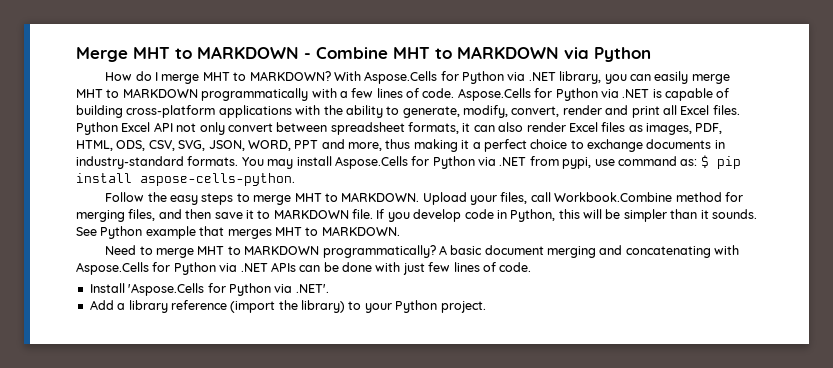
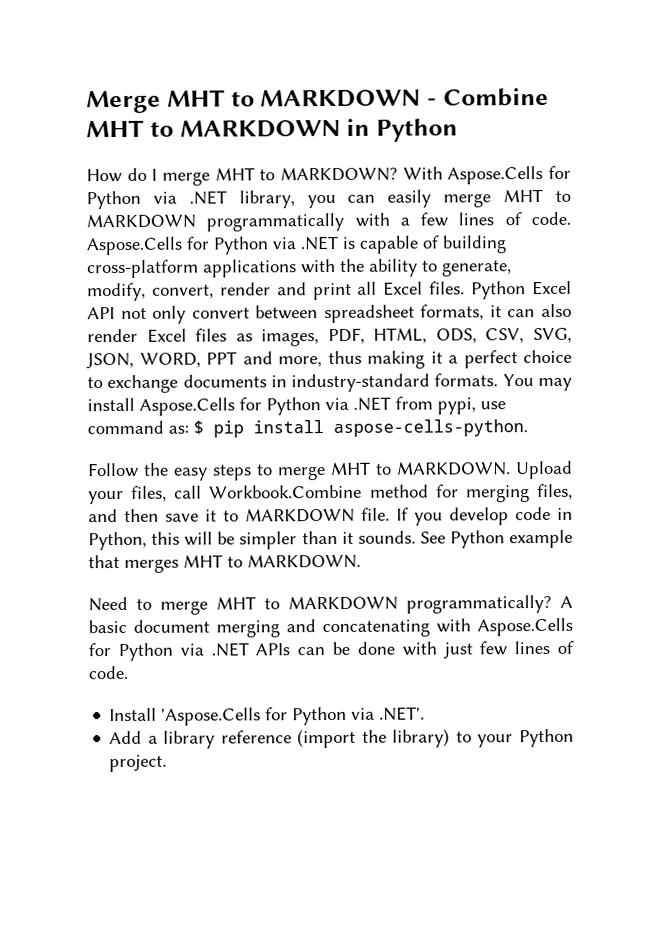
[564,47,589,59] via -> [346,118,371,136] in

